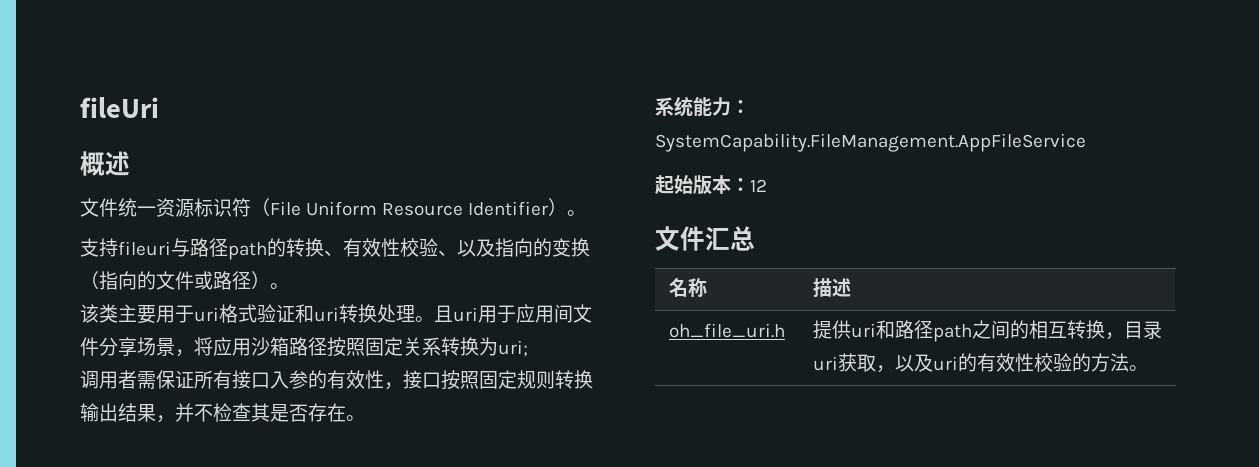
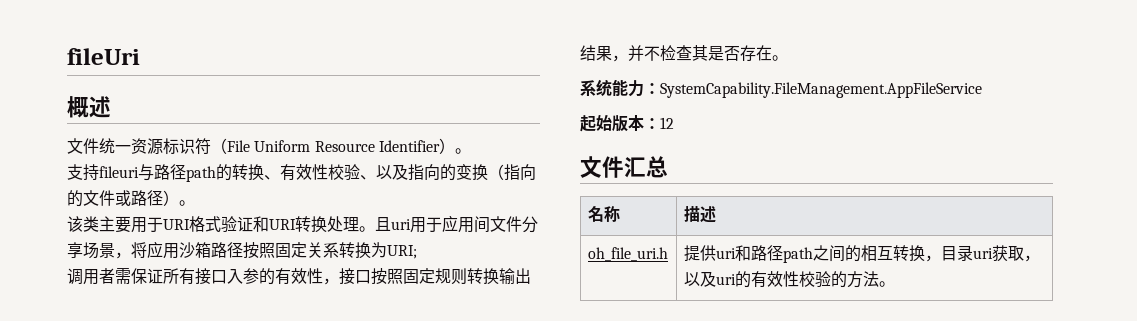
[194,307,219,322] uri -> [163,219,190,230] URI
[314,307,339,322] uri -> [269,219,296,230] URI
[498,340,528,357] uri; -> [387,245,417,259] URI;

